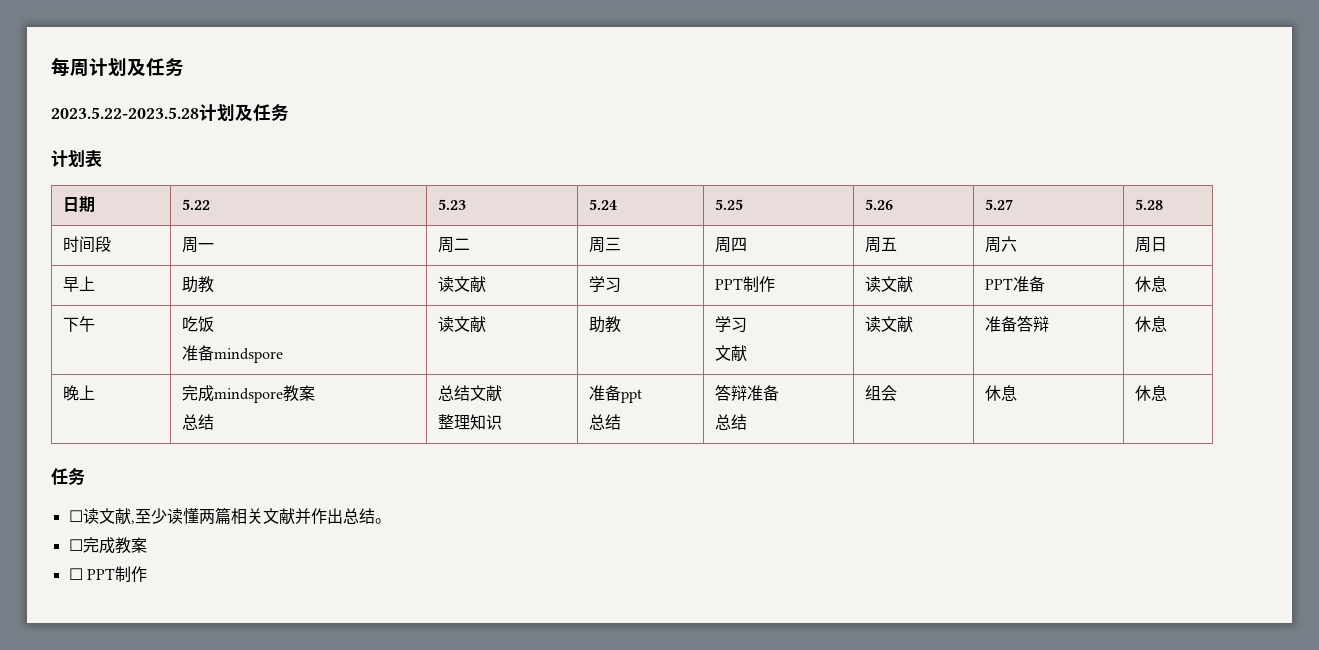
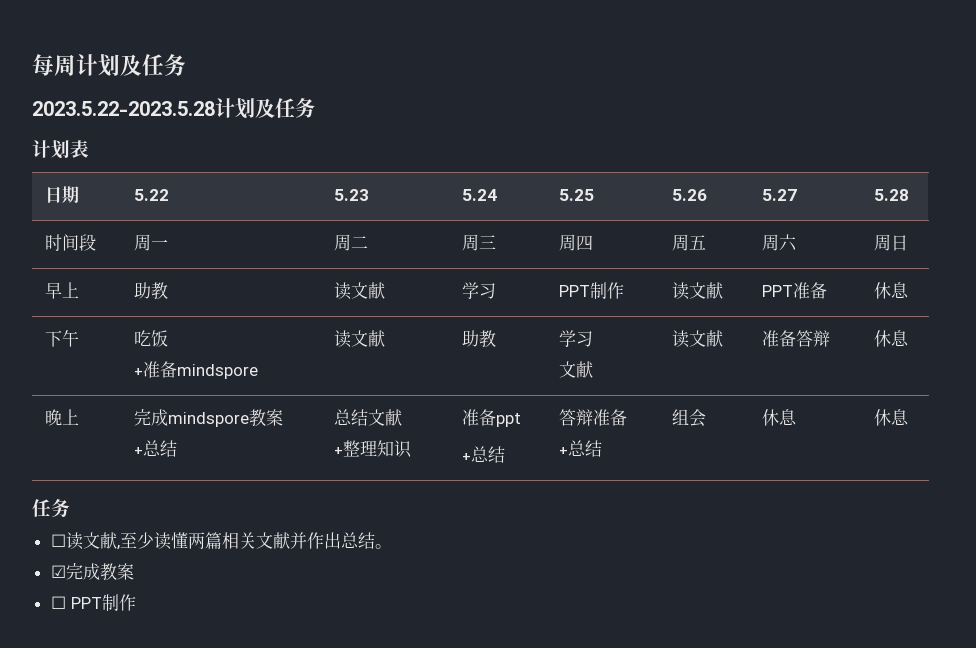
(214, 324) none -> [133,368,143,376] +
(315, 393) none -> [133,447,143,455] +
(502, 393) none -> [333,447,343,455] +
(642, 396) none -> [461,453,471,461] +
(779, 393) none -> [558,447,568,455] +
[68,539,83,551] ☐ -> [50,565,66,578] ☑

